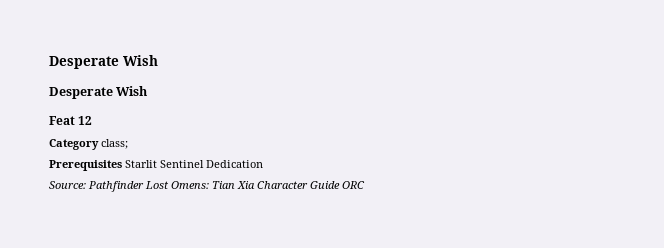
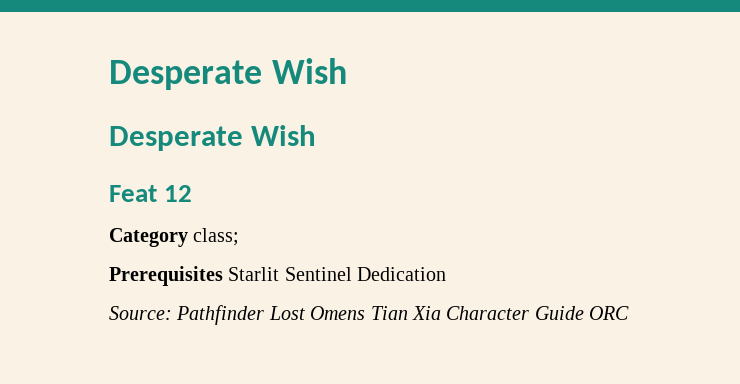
[171,181,209,189] Omens: -> [310,306,366,320] Omens

